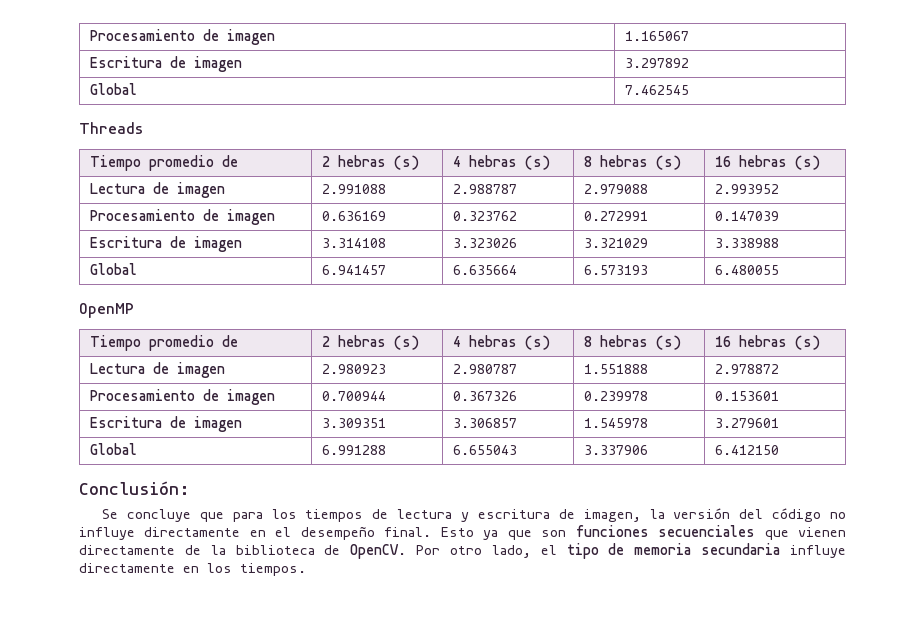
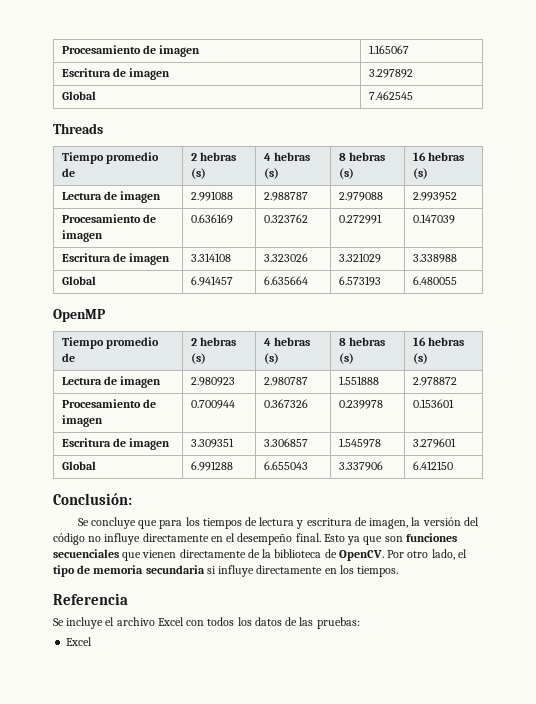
(781, 549) none -> [206,566,216,574] si
(306, 569) none -> [53,593,128,605] [53,617,360,629] [66,637,93,646] // Referencia // Se incluye el archivo Excel con todos los datos de las pruebas: // Excel

